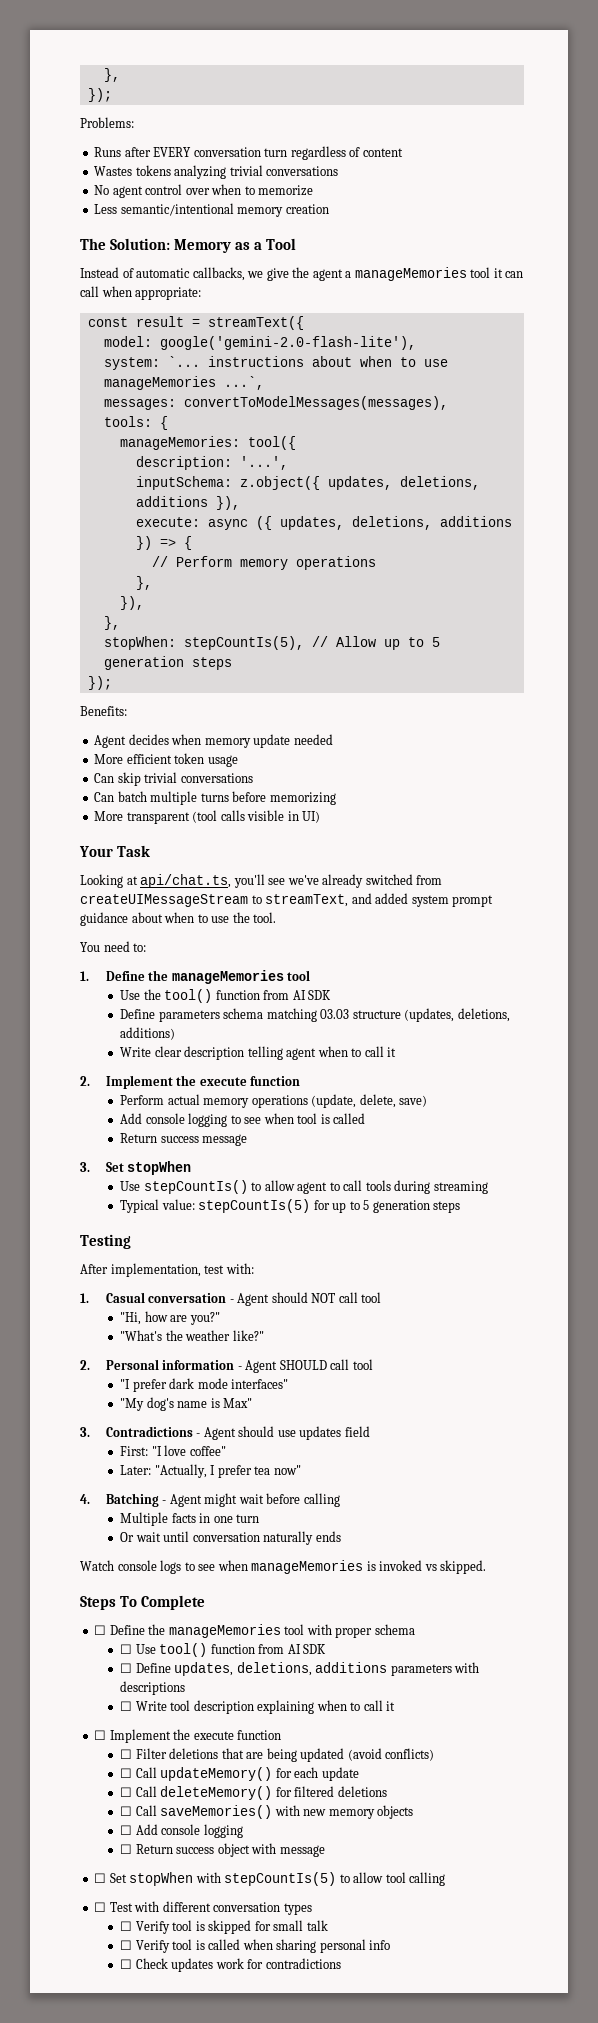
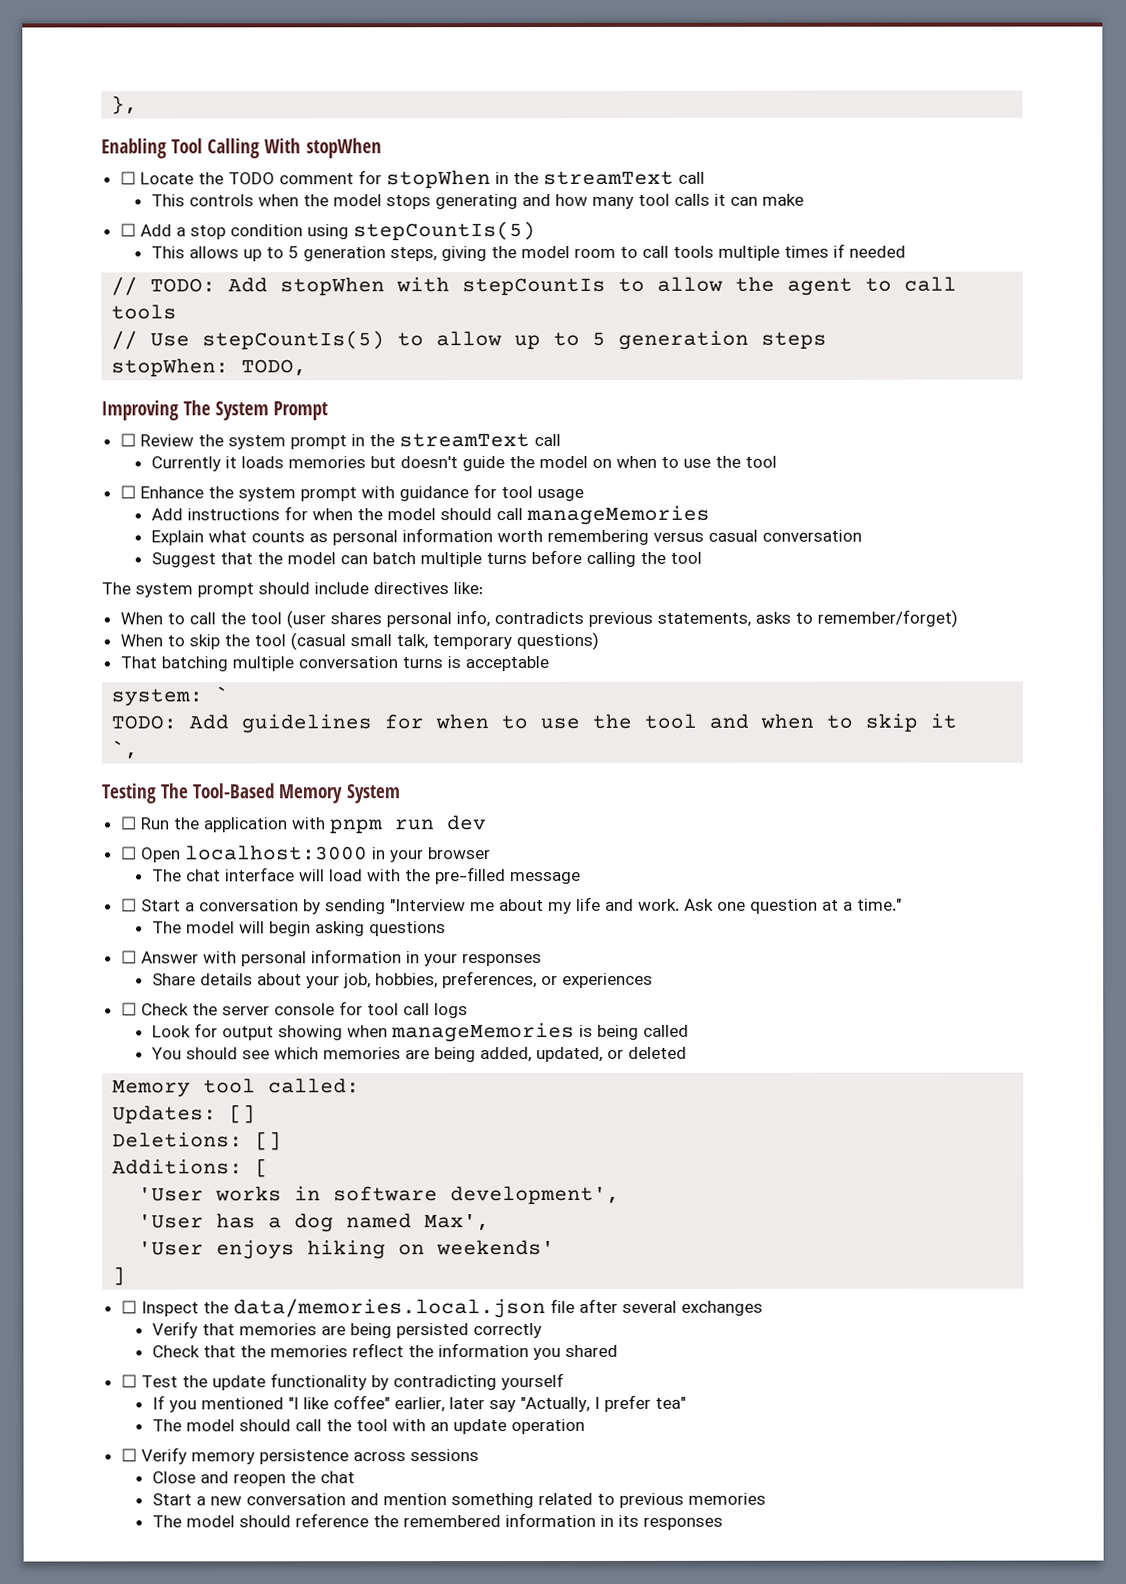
[103,68,120,82] [87,88,112,102] [80,117,134,128] [94,146,403,160] [94,165,339,179] [94,184,314,198] [94,203,329,217] [80,238,296,253] [80,267,524,281] [80,286,202,300] [87,316,304,330] [103,336,416,350] [103,356,448,370] [103,376,264,390] [103,396,448,410] [103,416,168,430] [119,436,296,450] [135,456,288,470] [135,476,480,490] [135,496,240,510] [135,516,512,530] [135,536,192,550] [151,556,376,570] [135,576,152,590] [119,596,144,610] [103,616,120,630] [103,636,440,650] [103,656,232,670] [87,676,112,690] [80,706,127,716] [94,734,333,748] [94,753,238,767] [94,772,253,786] [94,791,336,805] [94,810,321,824] [79,845,150,857] [80,874,443,888] [80,893,494,907] [80,912,277,926] [80,941,147,952] [80,970,311,984] [120,989,332,1003] [120,1008,510,1022] [120,1027,176,1040] [120,1046,397,1060] [80,1075,301,1089] [120,1094,428,1108] [120,1113,366,1127] [120,1133,248,1146] [80,1161,192,1175] [120,1180,488,1194] [120,1199,461,1213] [80,1234,131,1249] [80,1263,254,1277] [80,1292,382,1306] [120,1311,220,1325] [120,1330,264,1341] [80,1359,373,1373] [120,1378,289,1392] [120,1397,253,1411] [80,1426,370,1440] [120,1445,226,1456] [120,1464,301,1478] [80,1493,340,1507] [120,1512,260,1526] [120,1531,341,1545] [80,1560,487,1574] [80,1595,205,1610] [94,1624,415,1638] [120,1643,327,1657] [120,1662,480,1676] [120,1681,186,1695] [120,1700,396,1714] [94,1729,282,1743] [120,1748,435,1762] [120,1767,359,1781] [120,1786,387,1800] [120,1805,414,1819] [120,1824,243,1838] [120,1843,325,1857] [94,1872,446,1886] [94,1901,312,1915] [120,1920,328,1934] [120,1939,391,1953] [120,1958,341,1972] }, // }); // Problems: // Runs after EVERY conversation turn regardless of content // Wastes tokens analyzing trivial conversations // No agent control over when to memorize // Less semantic/intentional memory creation // The Solution: Memory as a Tool // Instead of automatic callbacks, we give the agent a manageMemories tool it can call when appropriate: // const result = streamText({ // model: google('gemini-2.0-flash-lite'), // system: `... instructions about when to use manageMemories ...`, // messages: convertToModelMessages(messages), // tools: { // manageMemories: tool({ // description: '...', // inputSchema: z.object({ updates, deletions, additions }), // execute: async ({ updates, deletions, additions }) => { // // Perform memory operations // }, // }), // }, // stopWhen: stepCountIs(5), // Allow up to 5 generation steps // }); // Benefits: // Agent decides when memory update needed // More efficient token usage // Can skip trivial conversations // Can batch multiple turns before memorizing // More transparent (tool calls visible in UI) // Your Task // Looking at api/chat.ts, you'll see we've already switched from createUIMessageStream to streamText, and added system prompt guidance about when to use the tool. // You need to: // 1. Define the manageMemories tool // Use the tool() function from AI SDK // Define parameters schema matching 03.03 structure (updates, deletions, additions) // Write clear description telling agent when to call it // 2. Implement the execute function // Perform actual memory operations (update, delete, save) // Add console logging to see when tool is called // Return success message // 3. Set stopWhen // Use stepCountIs() to allow agent to call tools during streaming // Typical value: stepCountIs(5) for up to 5 generation steps // Testing // After implementation, test with: // 1. Casual conversation - Agent should NOT call tool // "Hi, how are you?" // "What's the weather like?" // 2. Personal information - Agent SHOULD call tool // "I prefer dark mode interfaces" // "My dog's name is Max" // 3. Contradictions - Agent should use updates field // First: "I love coffee" // Later: "Actually, I prefer tea now" // 4. Batching - Agent might wait before calling // Multiple facts in one turn // Or wait until conversation naturally ends // Watch console logs to see when manageMemories is invoked vs skipped. // Steps To Complete // ☐ Define the manageMemories tool with proper schema // ☐ Use tool() function from AI SDK // ☐ Define updates, deletions, additions parameters with descriptions // ☐ Write tool description explaining when to call it // ☐ Implement the execute function // ☐ Filter deletions that are being updated (avoid conflicts) // ☐ Call updateMemory() for each update // ☐ Call deleteMemory() for filtered deletions // ☐ Call saveMemories() with new memory objects // ☐ Add console logging // ☐ Return success object with message // ☐ Set stopWhen with stepCountIs(5) to allow tool calling // ☐ Test with different conversation types // ☐ Verify tool is skipped for small talk // ☐ Verify tool is called when sharing personal info // ☐ Check updates work for contradictions -> [111,95,139,115] [101,138,382,159] [119,170,705,189] [150,193,804,210] [119,221,536,241] [150,243,906,262] [111,276,958,296] [111,304,178,320] [111,330,828,350] [111,358,308,377] [101,400,329,421] [119,433,561,450] [150,455,777,472] [119,484,584,502] [150,505,710,526] [150,528,862,546] [150,549,702,568] [101,582,483,598] [119,609,958,629] [119,631,599,651] [119,656,549,672] [111,686,230,707] [111,713,958,734] [111,740,139,760] [101,783,401,804] [120,815,487,834] [120,845,491,863] [151,867,581,885] [120,896,902,915] [151,921,446,937] [120,949,542,967] [151,971,653,989] [120,1001,468,1019] [151,1022,689,1043] [150,1046,687,1063] [112,1078,361,1098] [112,1104,257,1124] [112,1131,283,1151] [112,1158,270,1178] [138,1185,621,1205] [138,1213,491,1233] [138,1240,556,1260] [112,1266,127,1286] [120,1298,763,1319] [151,1321,542,1339] [151,1343,618,1361] [120,1372,564,1391] [151,1394,686,1413] [151,1418,585,1435] [120,1447,479,1465] [151,1471,355,1487] [151,1492,766,1509] [151,1512,723,1530] }, // Enabling Tool Calling With stopWhen // ☐ Locate the TODO comment for stopWhen in the streamText call // This controls when the model stops generating and how many tool calls it can make // ☐ Add a stop condition using stepCountIs(5) // This allows up to 5 generation steps, giving the model room to call tools multiple times if needed // // TODO: Add stopWhen with stepCountIs to allow the agent to call tools // // Use stepCountIs(5) to allow up to 5 generation steps // stopWhen: TODO, // Improving The System Prompt // ☐ Review the system prompt in the streamText call // Currently it loads memories but doesn't guide the model on when to use the tool // ☐ Enhance the system prompt with guidance for tool usage // Add instructions for when the model should call manageMemories // Explain what counts as personal information worth remembering versus casual conversation // Suggest that the model can batch multiple turns before calling the tool // The system prompt should include directives like: // When to call the tool (user shares personal info, contradicts previous statements, asks to remember/forget) // When to skip the tool (casual small talk, temporary questions) // That batching multiple conversation turns is acceptable // system: ` // TODO: Add guidelines for when to use the tool and when to skip it // `, // Testing The Tool-Based Memory System // ☐ Run the application with pnpm run dev // ☐ Open localhost:3000 in your browser // The chat interface will load with the pre-filled message // ☐ Start a conversation by sending "Interview me about my life and work. Ask one question at a time." // The model will begin asking questions // ☐ Answer with personal information in your responses // Share details about your job, hobbies, preferences, or experiences // ☐ Check the server console for tool call logs // Look for output showing when manageMemories is being called // You should see which memories are being added, updated, or deleted // Memory tool called: // Updates: [] // Deletions: [] // Additions: [ // 'User works in software development', // 'User has a dog named Max', // 'User enjoys hiking on weekends' // ] // ☐ Inspect the data/memories.local.json file after several exchanges // Verify that memories are being persisted correctly // Check that the memories reflect the information you shared // ☐ Test the update functionality by contradicting yourself // If you mentioned "I like coffee" earlier, later say "Actually, I prefer tea" // The model should call the tool with an update operation // ☐ Verify memory persistence across sessions // Close and reopen the chat // Start a new conversation and mention something related to previous memories // The model should reference the remembered information in its responses

